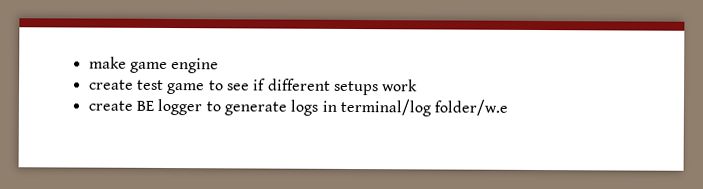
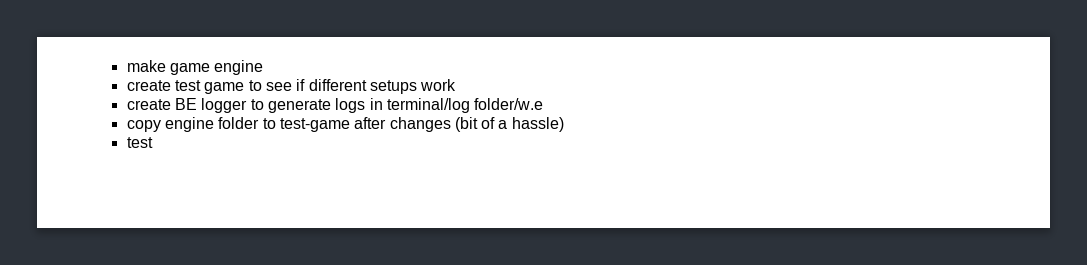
(509, 107) none -> [126,117,564,132] [126,137,153,148] // copy engine folder to test-game after changes (bit of a hassle) // test

